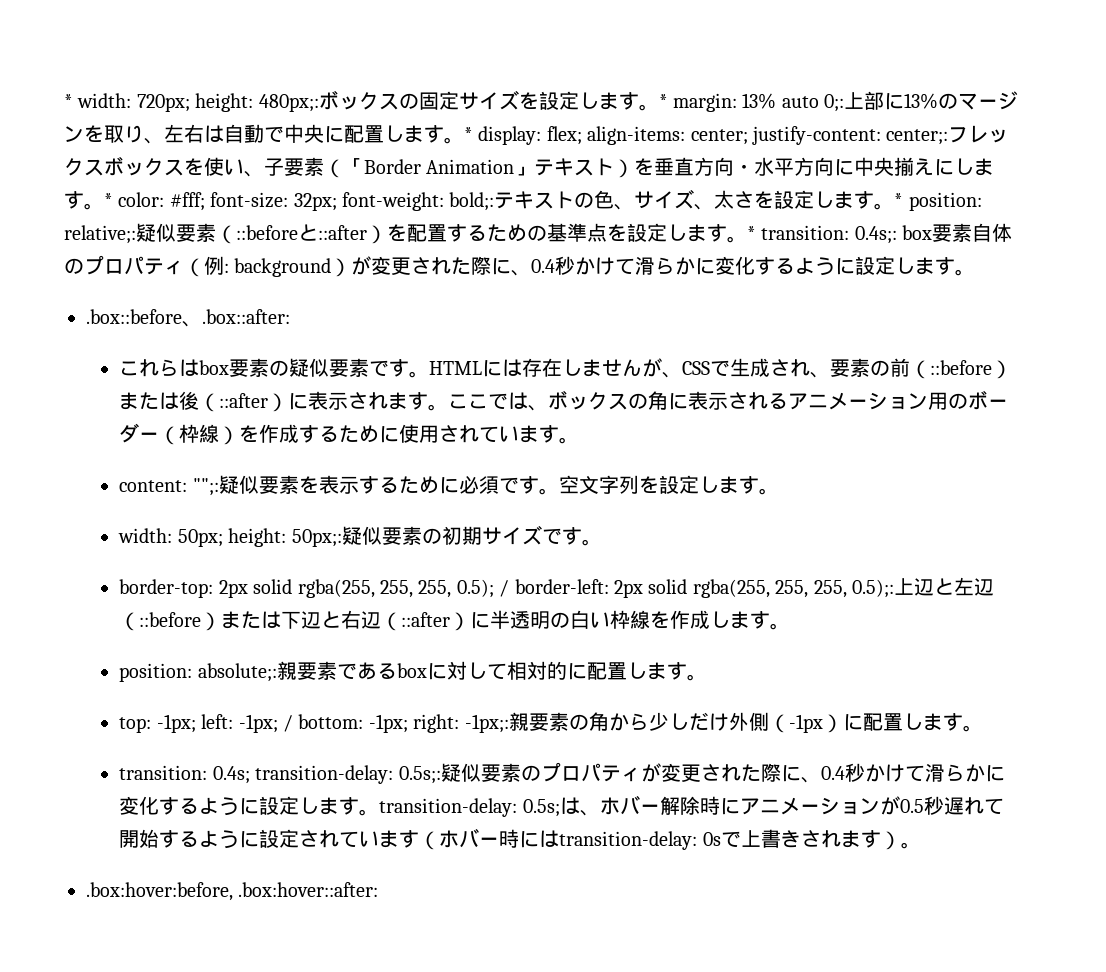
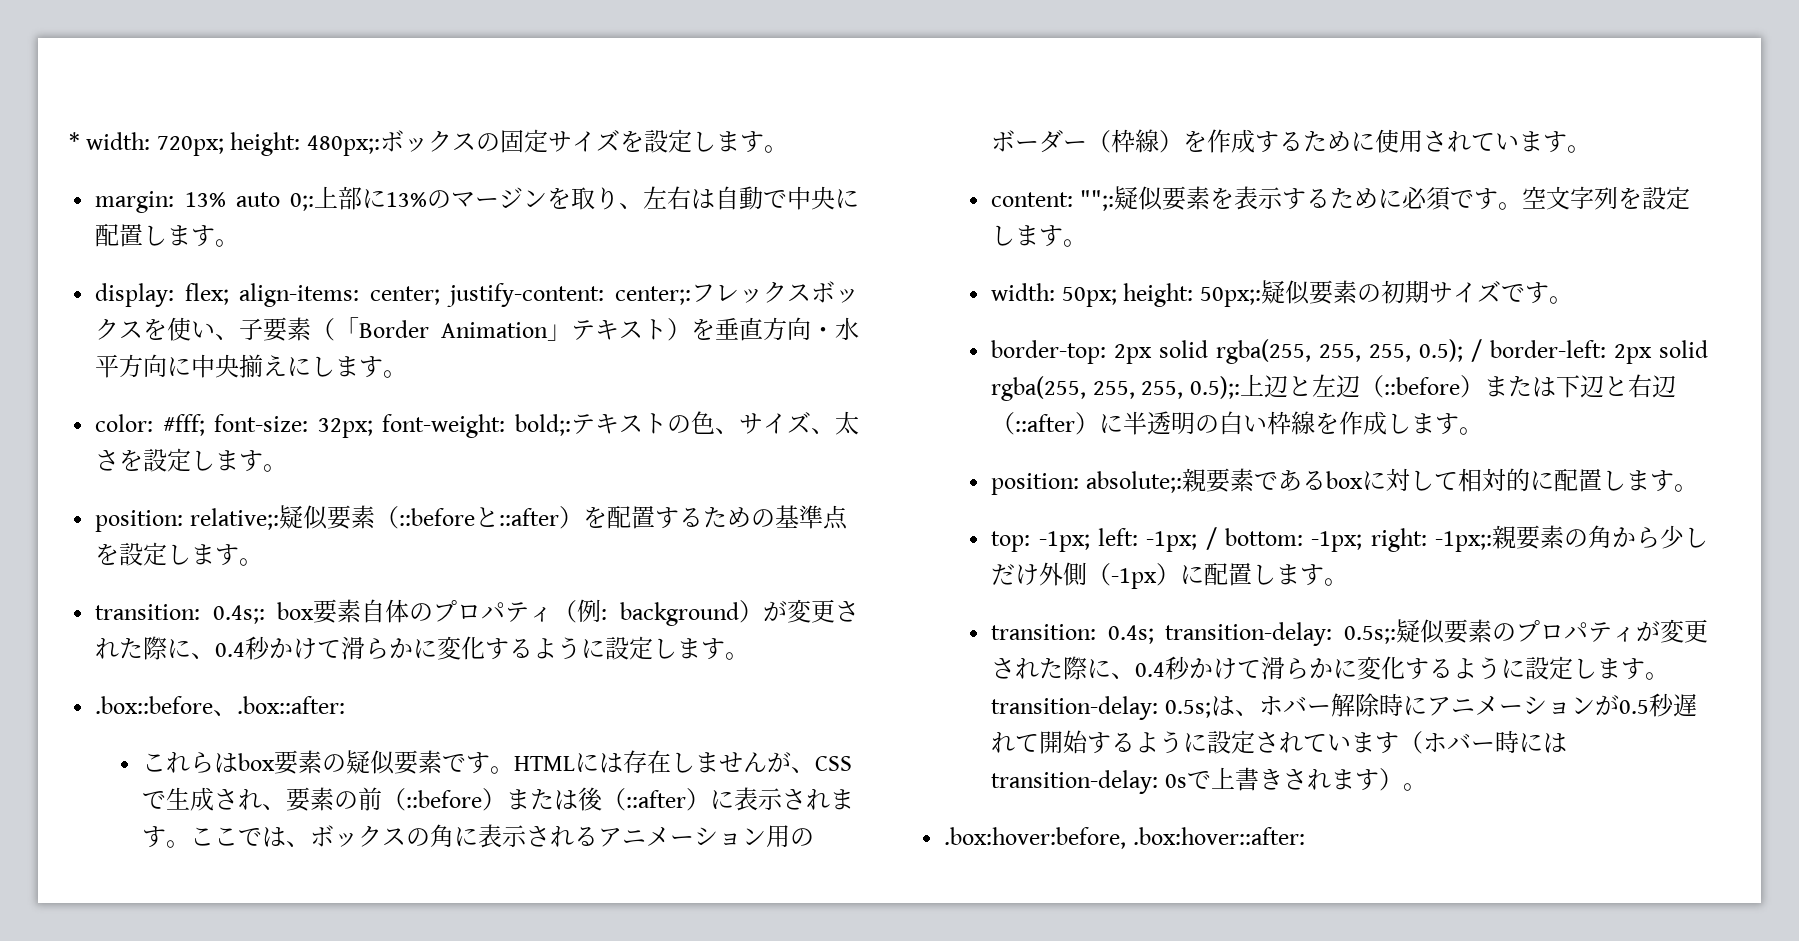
[658,94,668,108] * -> (788, 149) //
[464,127,473,141] * -> (240, 243) //
[104,193,113,207] * -> (408, 374) //
[894,193,904,207] * -> (288, 468) //
[747,226,756,240] * -> (264, 562) //

